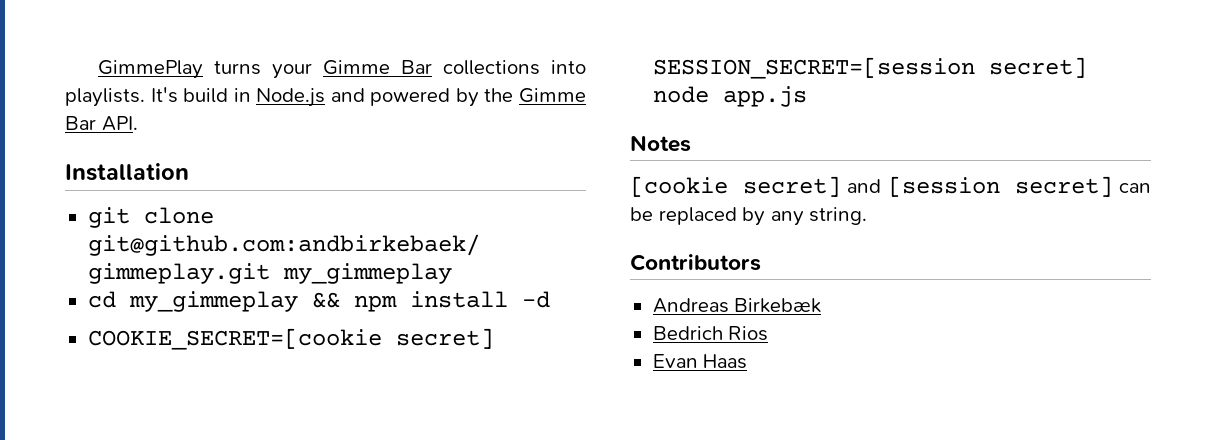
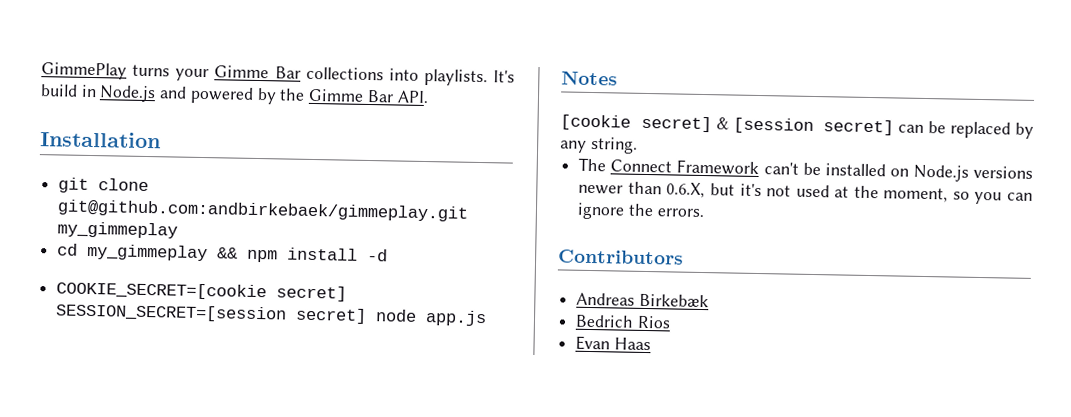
[847,179,882,193] and -> [715,117,729,130] &
(868, 216) none -> [578,157,1033,182] [578,181,1033,205] [577,202,705,220] // The Connect Framework can't be installed on Node.js versions newer than 0.6.X, but it's not used at the moment, so you can ignore the errors.

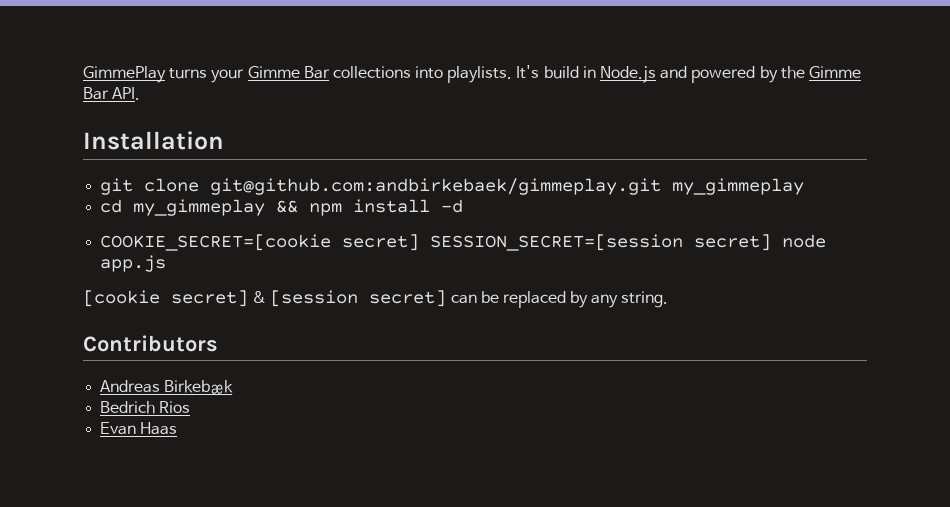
[561,71,618,86] // Notes -> (167, 263) none
[578,157,1033,182] [578,181,1033,205] [577,202,705,220] // The Connect Framework can't be installed on Node.js versions newer than 0.6.X, but it's not used at the moment, so you can ignore the errors. -> (669, 299) none

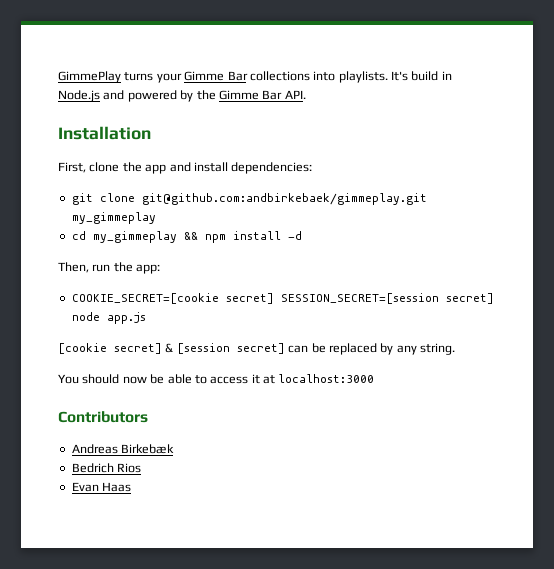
(224, 140) none -> [58,162,313,174] // First, clone the app and install dependencies:
(464, 206) none -> [58,262,161,274] // Then, run the app:
(669, 299) none -> [58,374,375,384] // You should now be able to access it at localhost:3000

